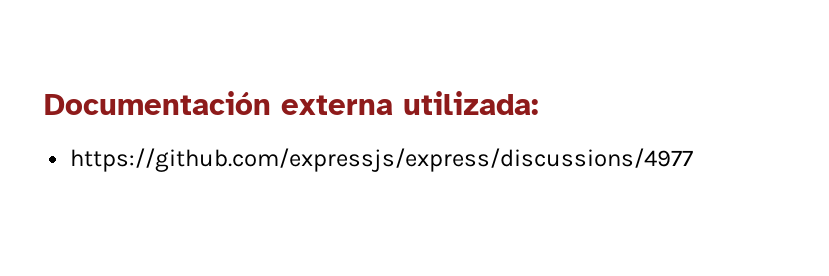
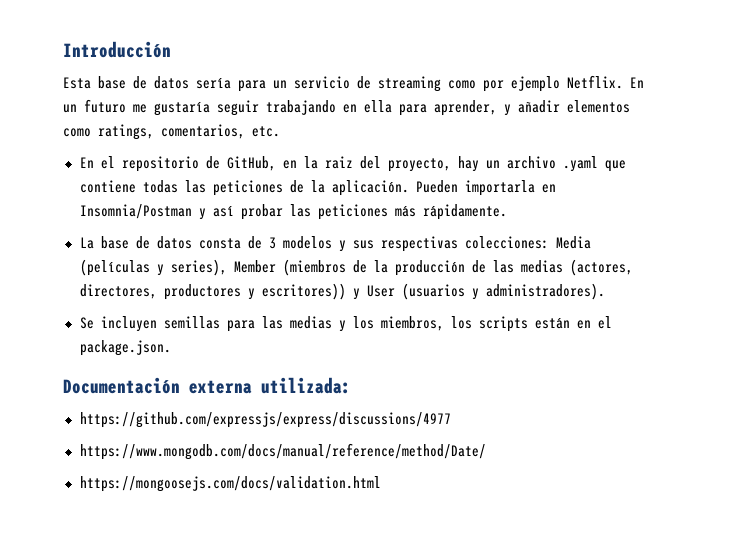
(44, 103) none -> [63,41,171,58] [63,75,644,92] [63,99,630,116] [63,124,280,140] [79,156,626,172] [79,180,556,196] [79,204,507,220] [79,236,591,252] [79,259,633,276] [79,283,605,300] [79,316,612,332] [79,340,171,356] Introducción // Esta base de datos sería para un servicio de streaming como por ejemplo Netflix. En un futuro me gustaría seguir trabajando en ella para aprender, y añadir elementos como ratings, comentarios, etc. // En el repositorio de GitHub, en la raiz del proyecto, hay un archivo .yaml que contiene todas las peticiones de la aplicación. Pueden importarla en Insomnia/Postman y así probar las peticiones más rápidamente. // La base de datos consta de 3 modelos y sus respectivas colecciones: Media (películas y series), Member (miembros de la producción de las medias (actores, directores, productores y escritores)) y User (usuarios y administradores). // Se incluyen semillas para las medias y los miembros, los scripts están en el package.json. //
(694, 160) none -> [79,443,486,460] [79,476,381,492] // https://www.mongodb.com/docs/manual/reference/method/Date/ // https://mongoosejs.com/docs/validation.html

